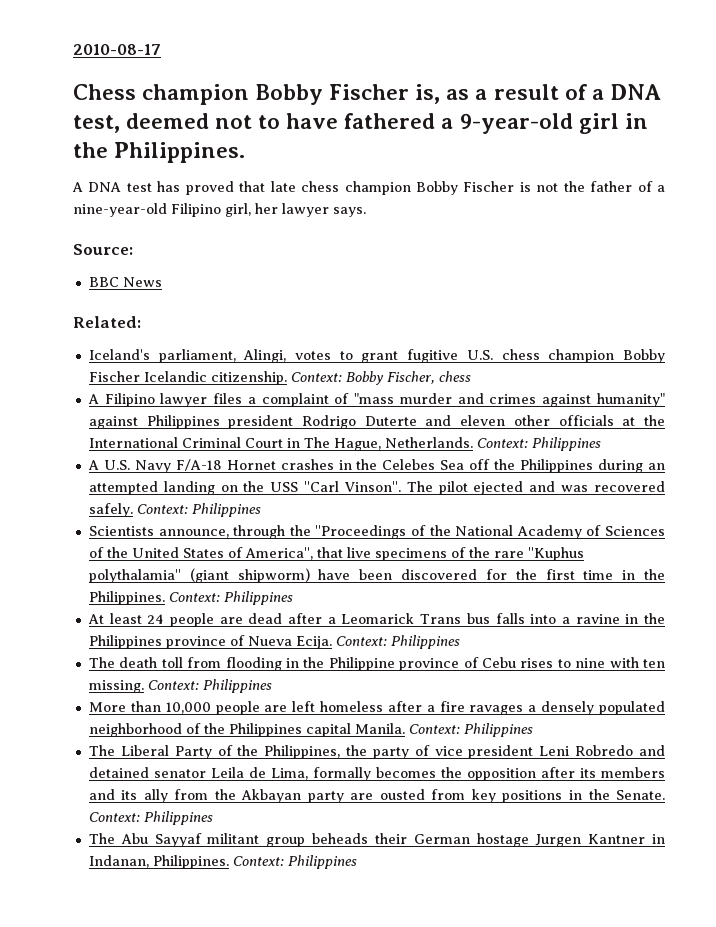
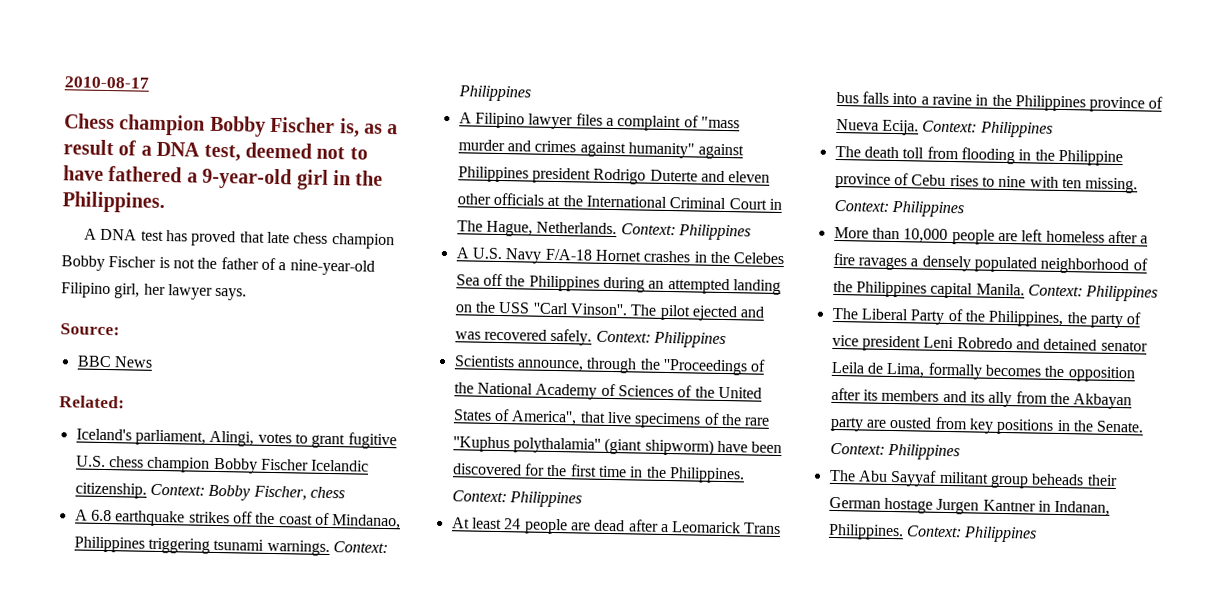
(471, 376) none -> [74,509,402,530] [73,536,388,557] [457,85,531,102] // A 6.8 earthquake strikes off the coast of Mindanao, Philippines triggering tsunami warnings. Context: Philippines

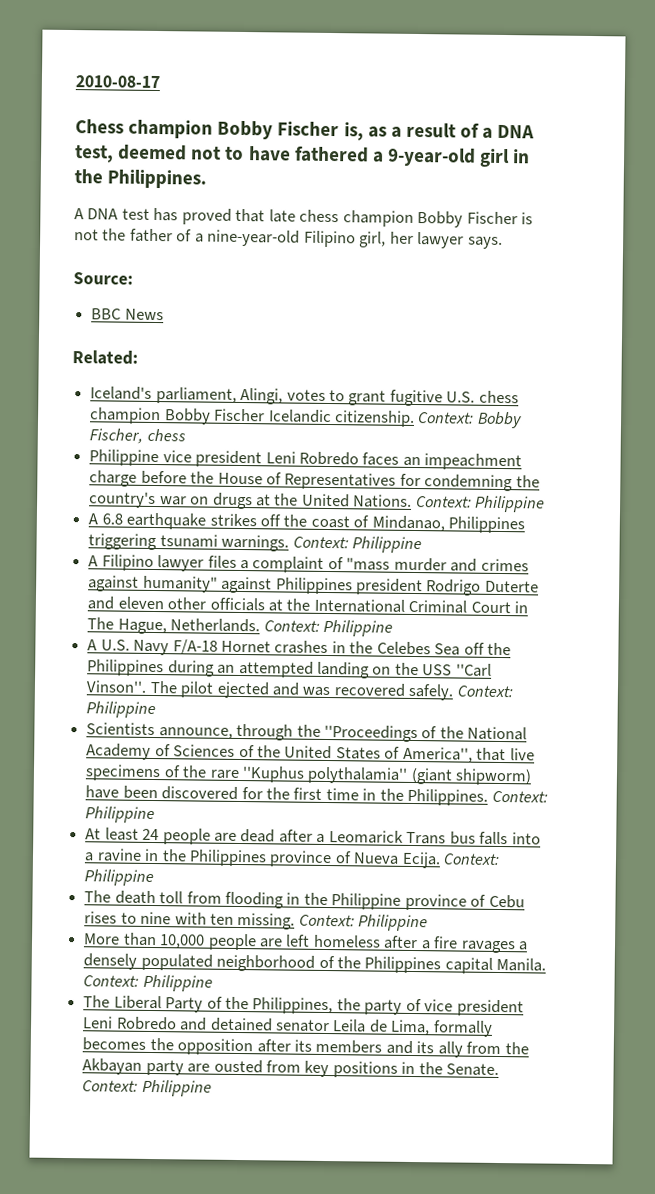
(345, 492) none -> [89,449,523,471] [89,470,540,492] [89,491,546,513] // Philippine vice president Leni Robredo faces an impeachment charge before the House of Representatives for condemning the country's war on drugs at the United Nations. Context: Philippine
[457,85,531,102] Philippines -> [351,536,422,554] Philippine
[677,224,751,241] Philippines -> [322,619,393,637] Philippine
[652,331,726,349] Philippines -> [86,701,157,719] Philippine
[508,491,582,508] Philippines -> [85,806,156,824] Philippine
[979,121,1053,138] Philippines -> [84,869,155,887] Philippine
[890,200,964,218] Philippines -> [358,914,429,932] Philippine
[1085,285,1159,302] Philippines -> [142,974,213,992] Philippine
[886,443,960,461] [828,469,1118,489] [828,496,1111,516] [827,523,1038,543] Philippines // The Abu Sayyaf militant group beheads their German hostage Jurgen Kantner in Indanan, Philippines. Context: Philippines -> [141,1079,212,1097] Philippine

